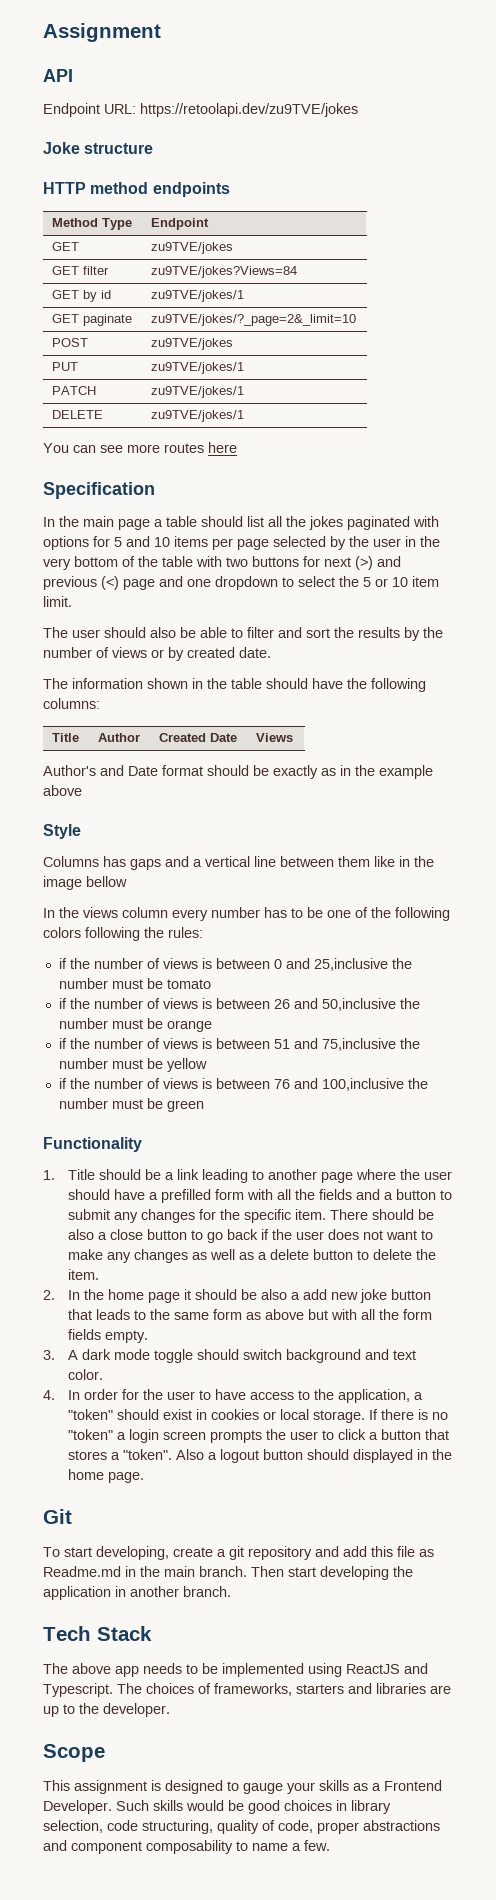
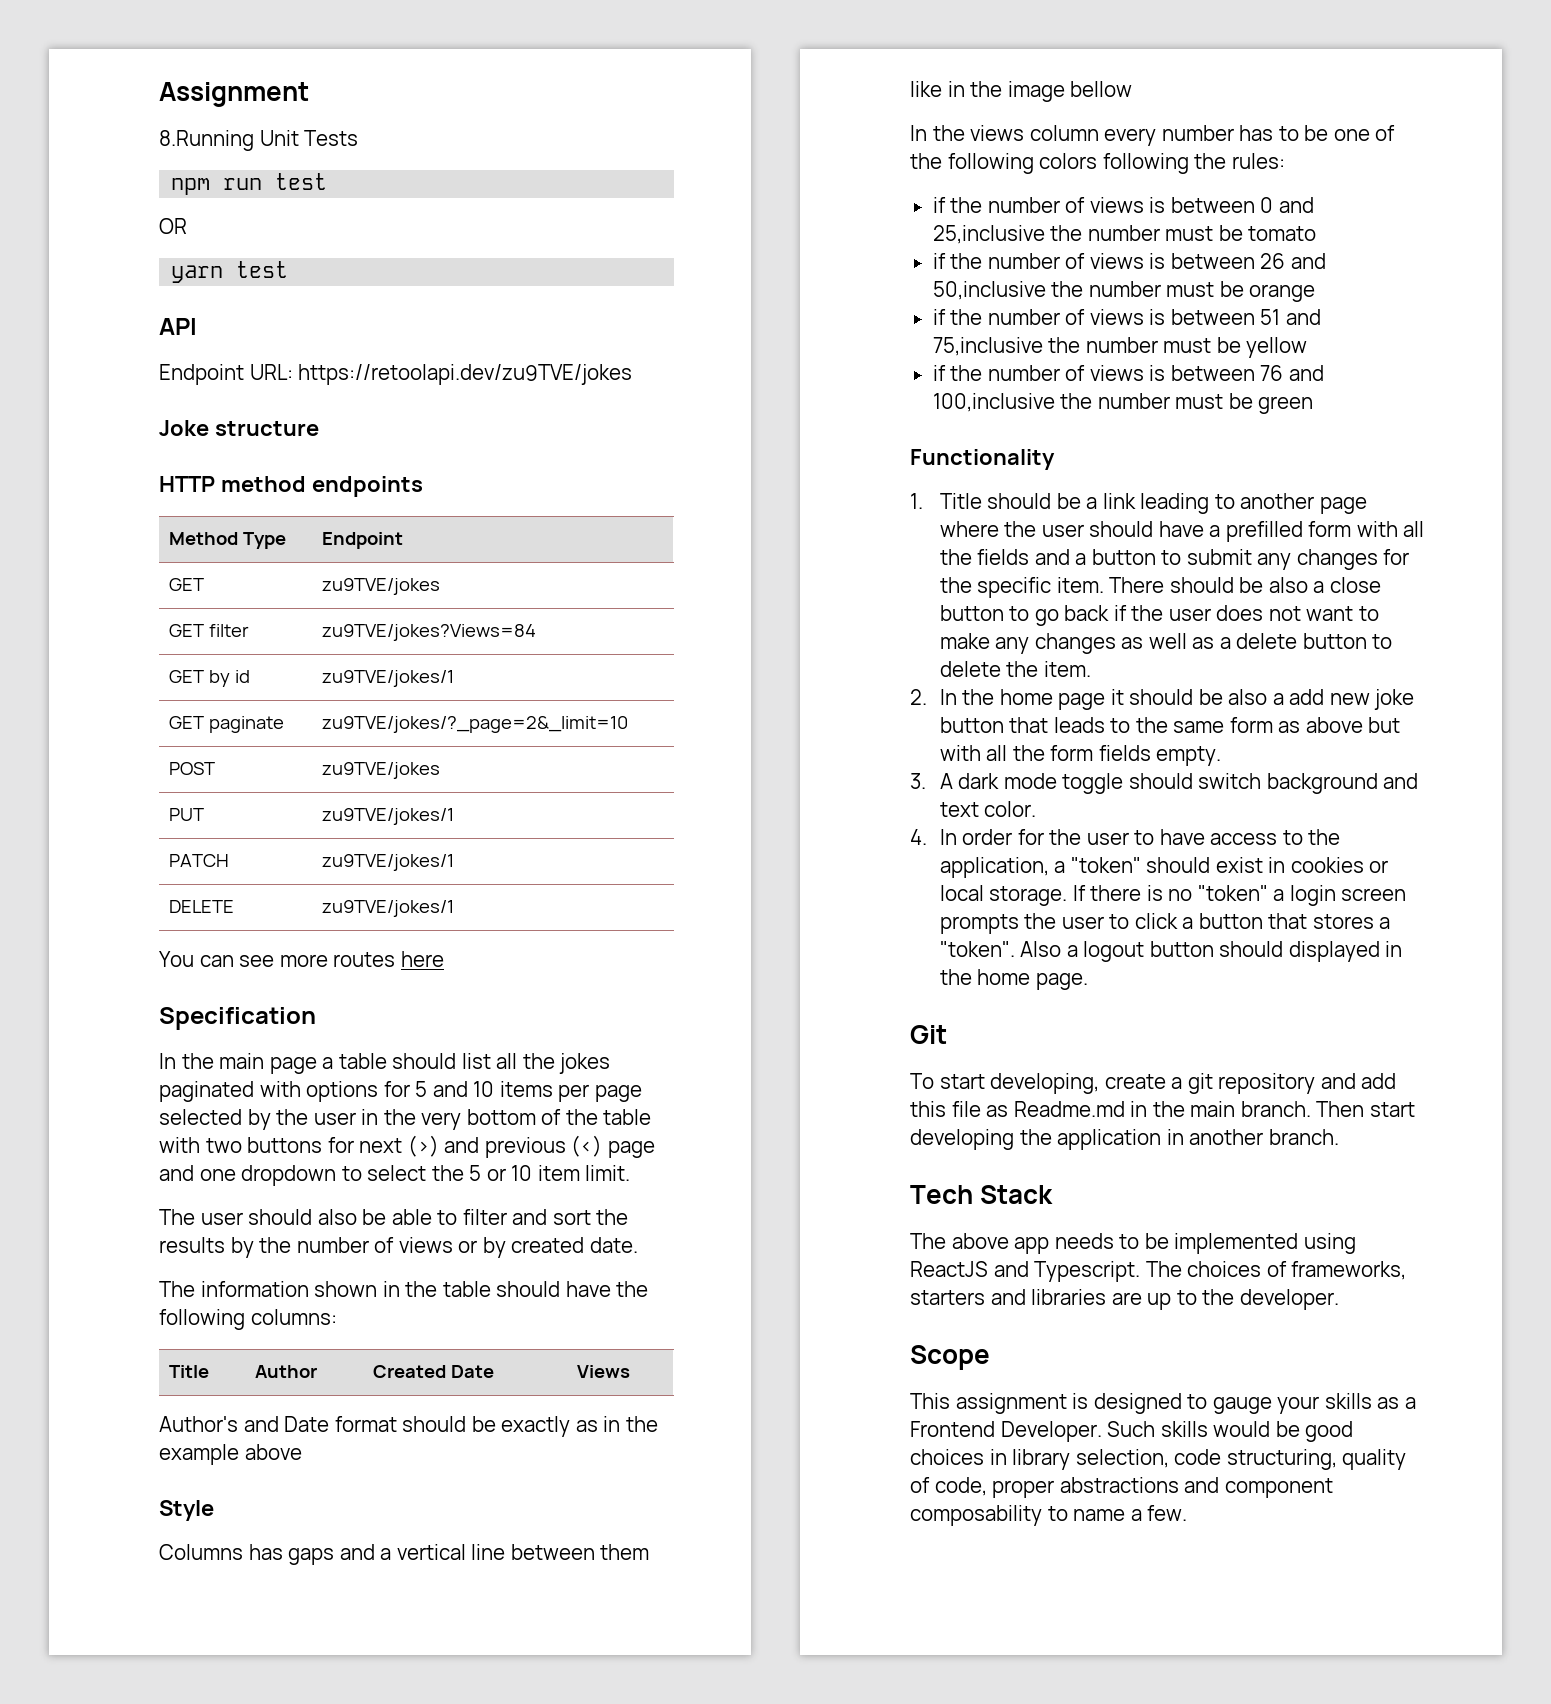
(161, 32) none -> [159,130,359,151] [171,173,328,195] [159,218,187,234] [171,261,289,283] // 8.Running Unit Tests // npm run test // OR // yarn test

